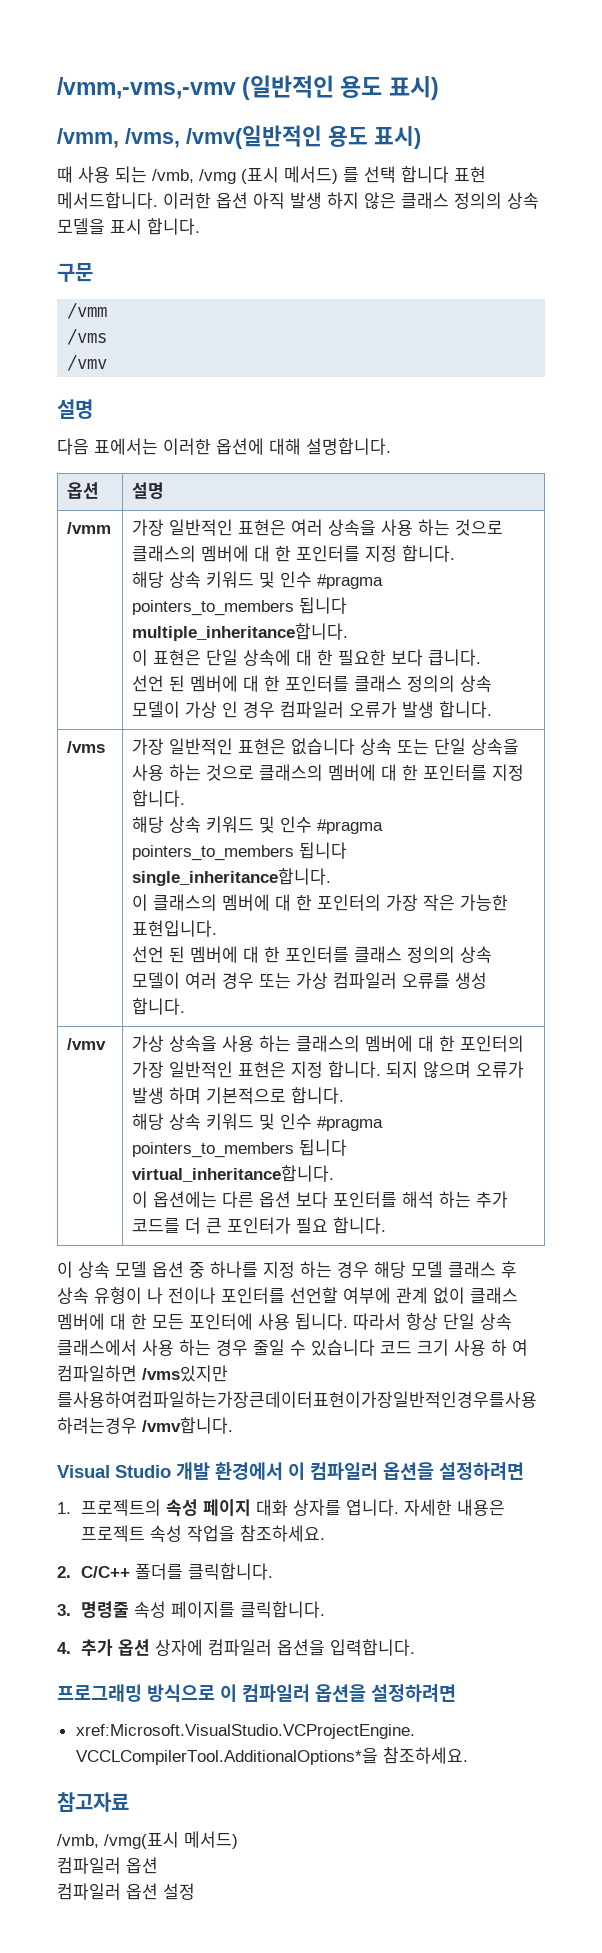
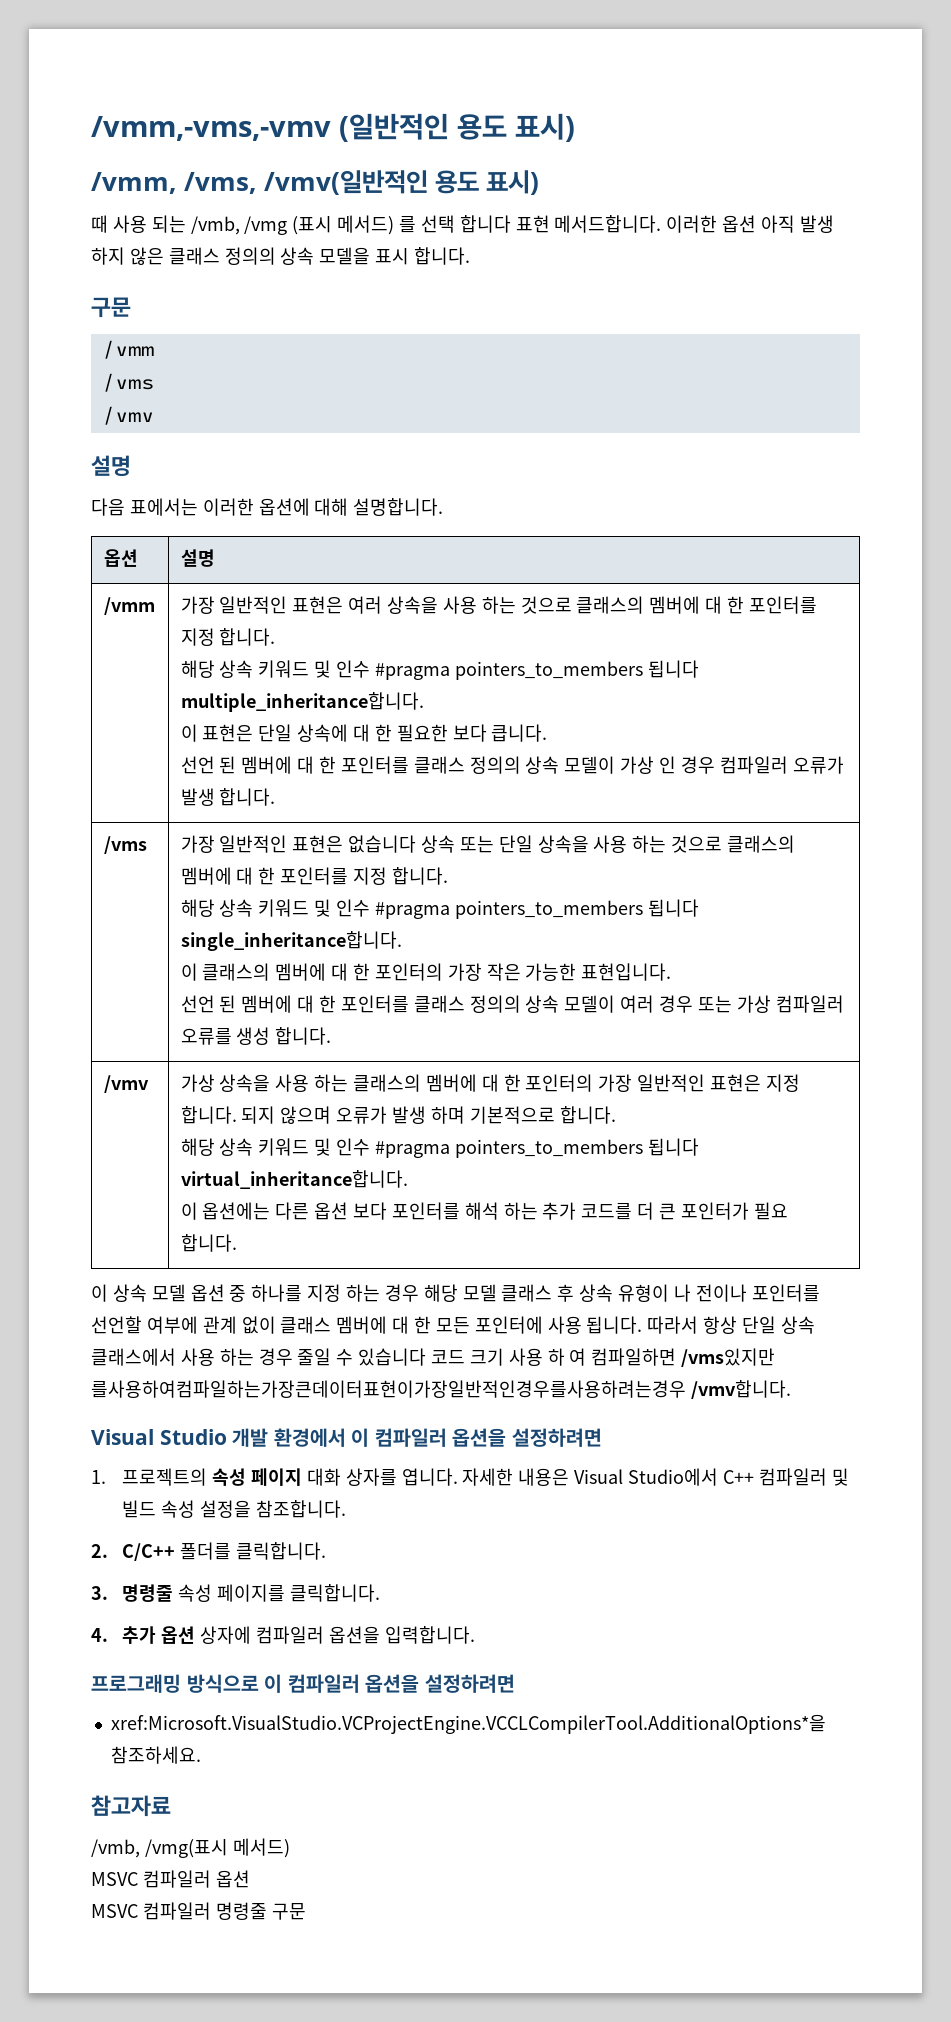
[81,1525,326,1542] 프로젝트 속성 작업을 참조하세요. -> [574,1468,849,1486] [122,1500,346,1518] Visual Studio에서 C++ 컴파일러 및 빌드 속성 설정을 참조합니다.
(238, 1840) none -> [91,1872,138,1886] MSVC
[57,1883,195,1900] 컴파일러 옵션 설정 -> [91,1902,306,1920] MSVC 컴파일러 명령줄 구문

